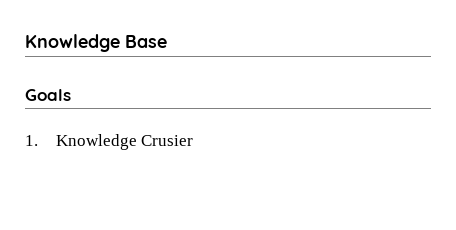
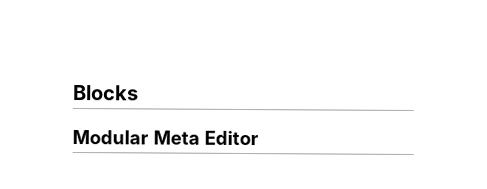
[25,34,167,52] [25,89,71,101] [25,134,194,150] Knowledge Base // Goals // 1. Knowledge Crusier -> [72,84,139,101] [72,129,259,146] Blocks // Modular Meta Editor

